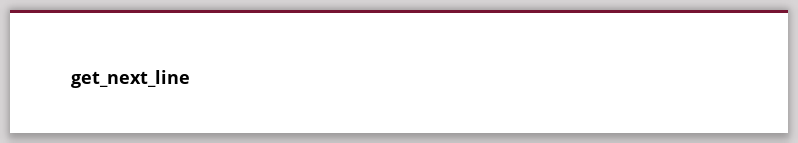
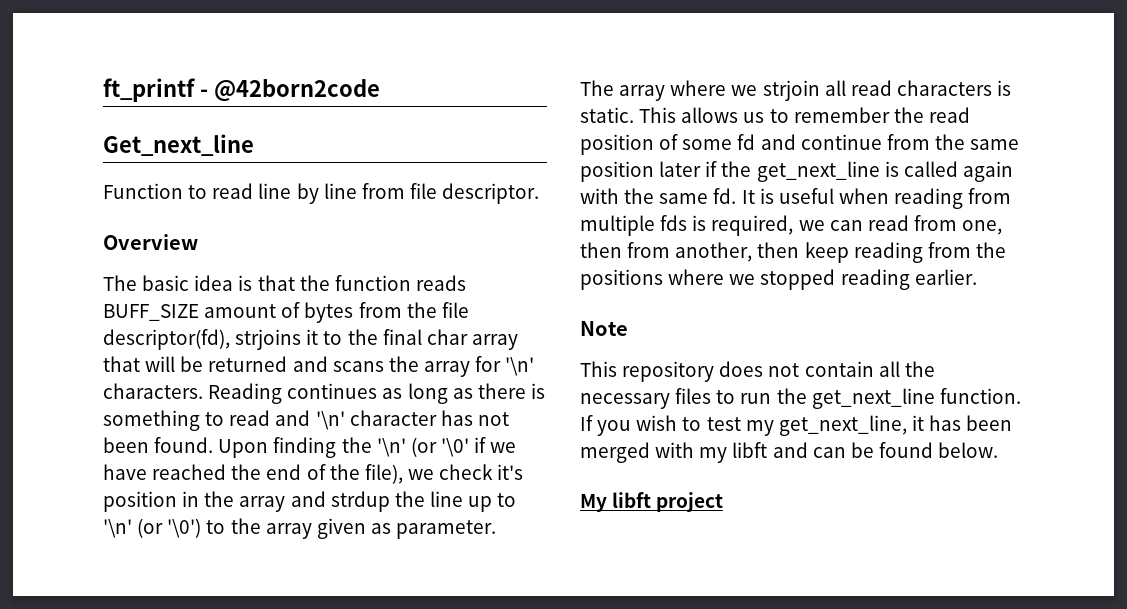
[71,70,190,88] get_next_line -> [103,78,380,102] [103,134,254,156] [103,183,540,204] [103,234,198,250] [103,275,466,291] [103,302,469,323] [103,329,518,350] [103,356,535,377] [103,383,545,404] [103,410,509,431] [103,437,517,458] [103,464,524,484] [103,491,517,512] [103,518,497,539] [580,80,1012,101] [580,107,970,123] [580,134,1020,155] [580,161,1013,182] [580,188,1012,209] [580,215,1003,236] [580,242,1006,263] [580,269,977,290] [580,321,628,336] [580,361,935,382] [580,388,1021,409] [580,415,1013,436] [580,442,999,463] [580,492,724,512] ft_printf - @42born2code // Get_next_line // Function to read line by line from file descriptor. // Overview // The basic idea is that the function reads BUFF_SIZE amount of bytes from the file descriptor(fd), strjoins it to the final char array that will be returned and scans the array for '\n' characters. Reading continues as long as there is something to read and '\n' character has not been found. Upon finding the '\n' (or '\0' if we have reached the end of the file), we check it's position in the array and strdup the line up to '\n' (or '\0') to the array given as parameter. // The array where we strjoin all read characters is static. This allows us to remember the read position of some fd and continue from the same position later if the get_next_line is called again with the same fd. It is useful when reading from multiple fds is required, we can read from one, then from another, then keep reading from the positions where we stopped reading earlier. // Note // This repository does not contain all the necessary files to run the get_next_line function. If you wish to test my get_next_line, it has been merged with my libft and can be found below. // My libft project

